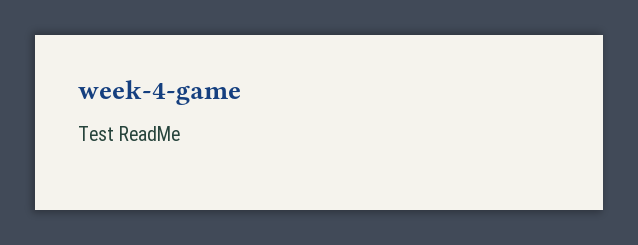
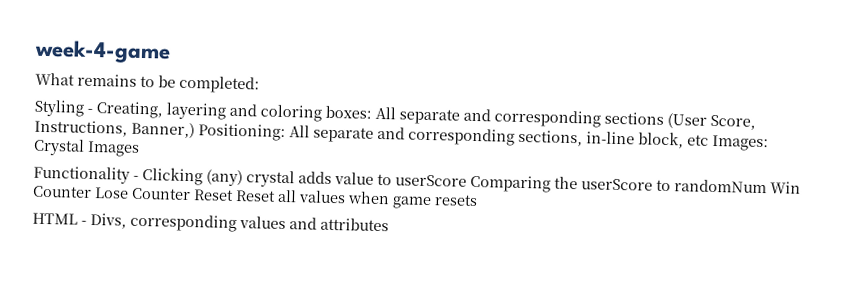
[78,126,181,141] Test ReadMe -> [35,72,260,94] [34,99,756,130] [34,119,769,152] [33,138,140,157] [33,165,801,194] [32,185,478,210] [32,212,389,233] What remains to be completed: // Styling - Creating, layering and coloring boxes: All separate and corresponding sections (User Score, Instructions, Banner,) Positioning: All separate and corresponding sections, in-line block, etc Images: Crystal Images // Functionality - Clicking (any) crystal adds value to userScore Comparing the userScore to randomNum Win Counter Lose Counter Reset Reset all values when game resets // HTML - Divs, corresponding values and attributes

